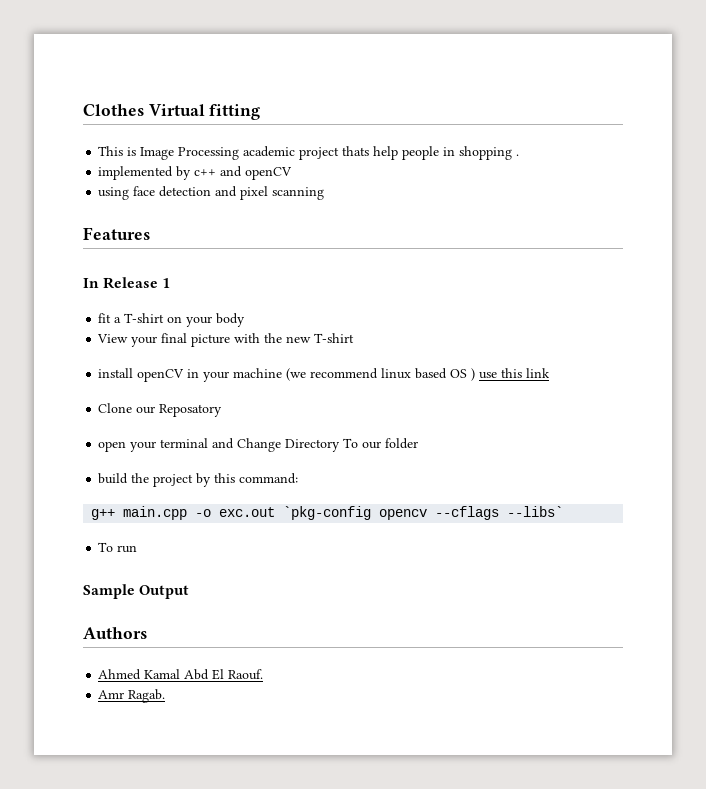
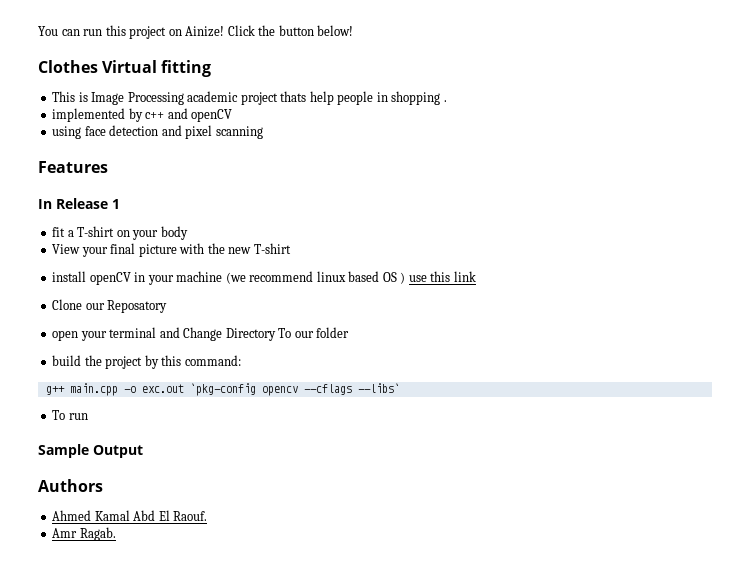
(83, 110) none -> [38,25,354,39] You can run this project on Ainize! Click the button below! //

